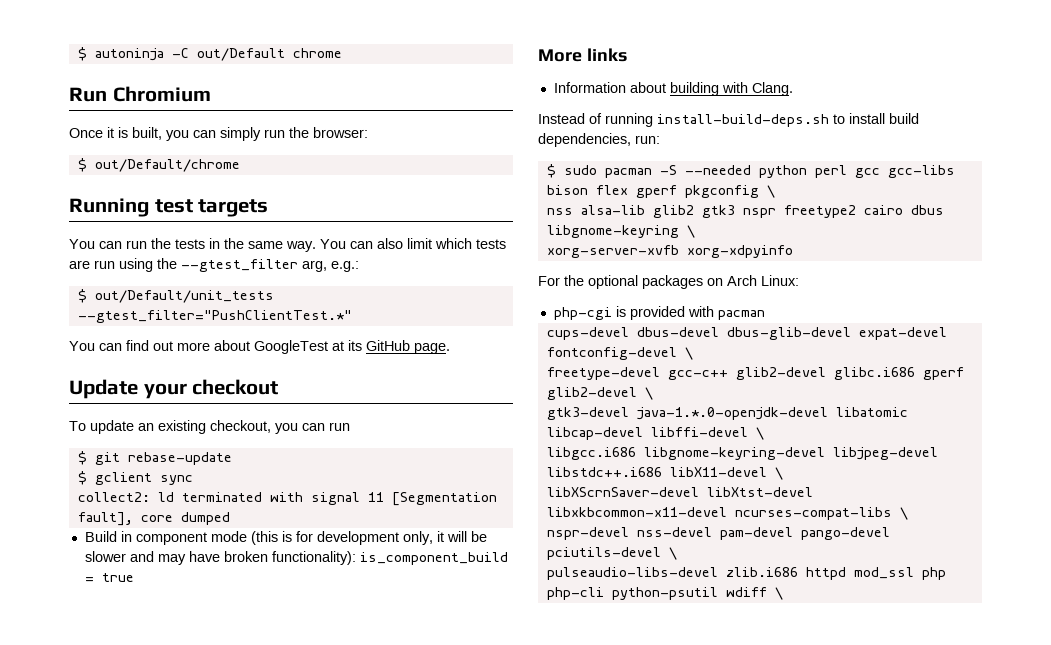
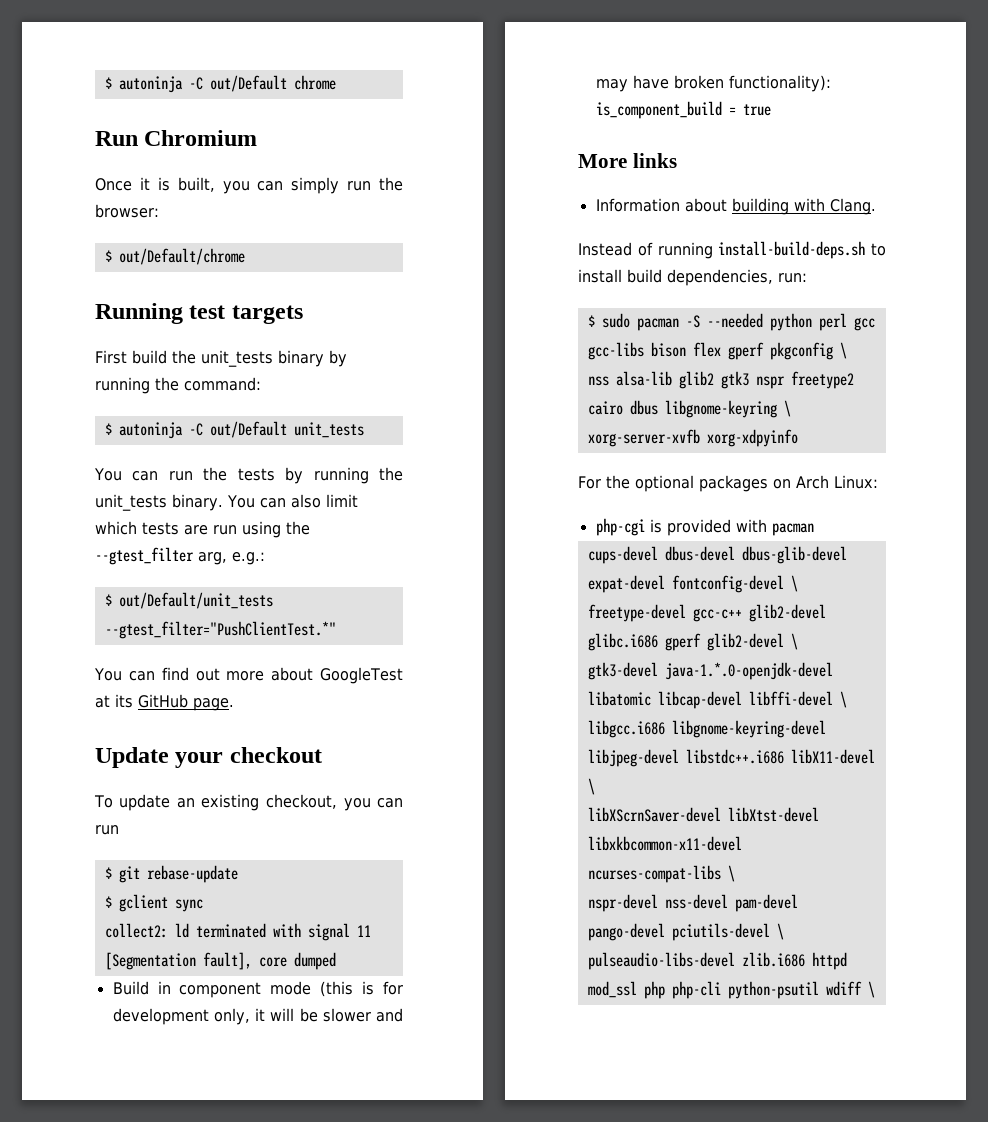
(269, 208) none -> [95,350,347,367] [95,377,261,394] [104,421,364,439] // First build the unit_tests binary by running the command: // $ autoninja -C out/Default unit_tests
[209,238,316,252] in the same way. -> [285,467,403,484] [95,494,223,511] by running the unit_tests binary.

